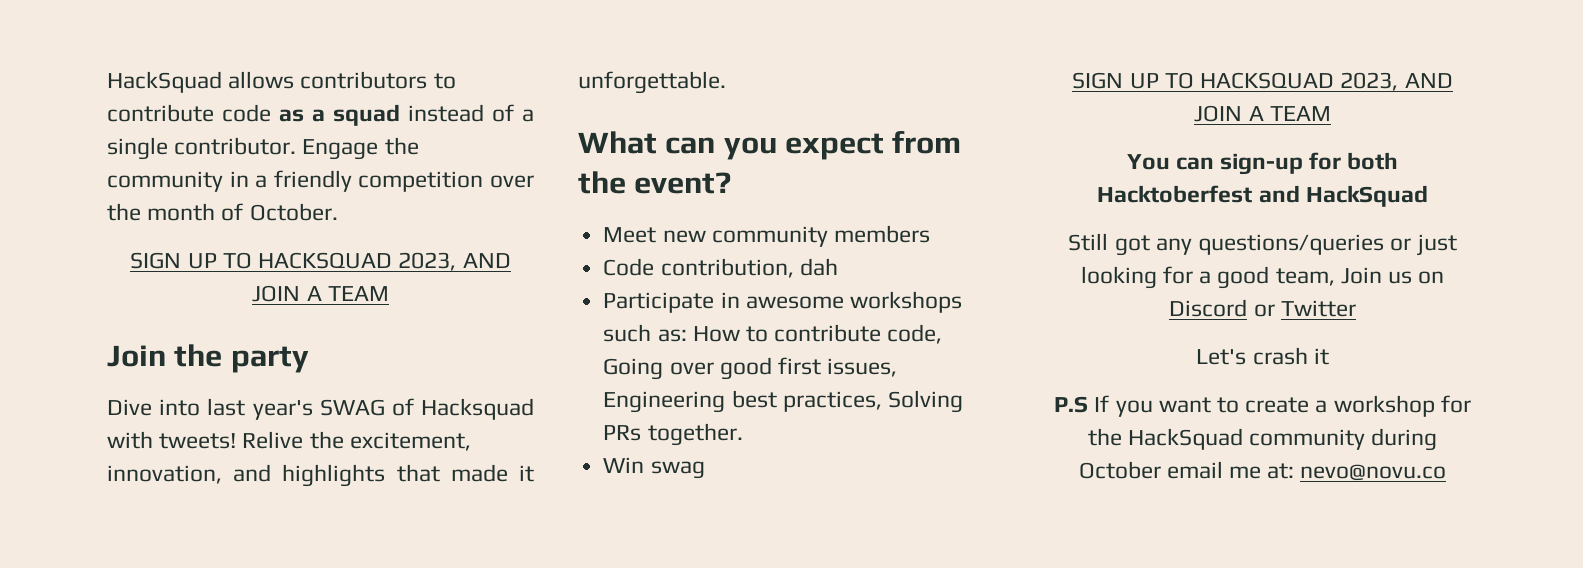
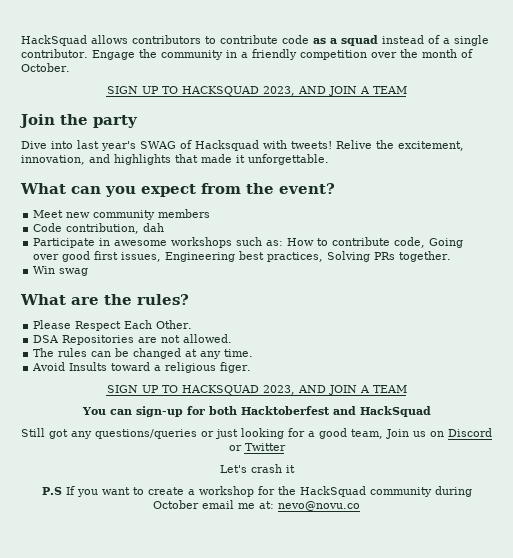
(705, 470) none -> [20,294,189,305] [33,320,193,331] [33,334,233,345] [33,348,254,359] [32,362,252,373] // What are the rules? // Please Respect Each Other. // DSA Repositories are not allowed. // The rules can be changed at any time. // Avoid Insults toward a religious figer.

